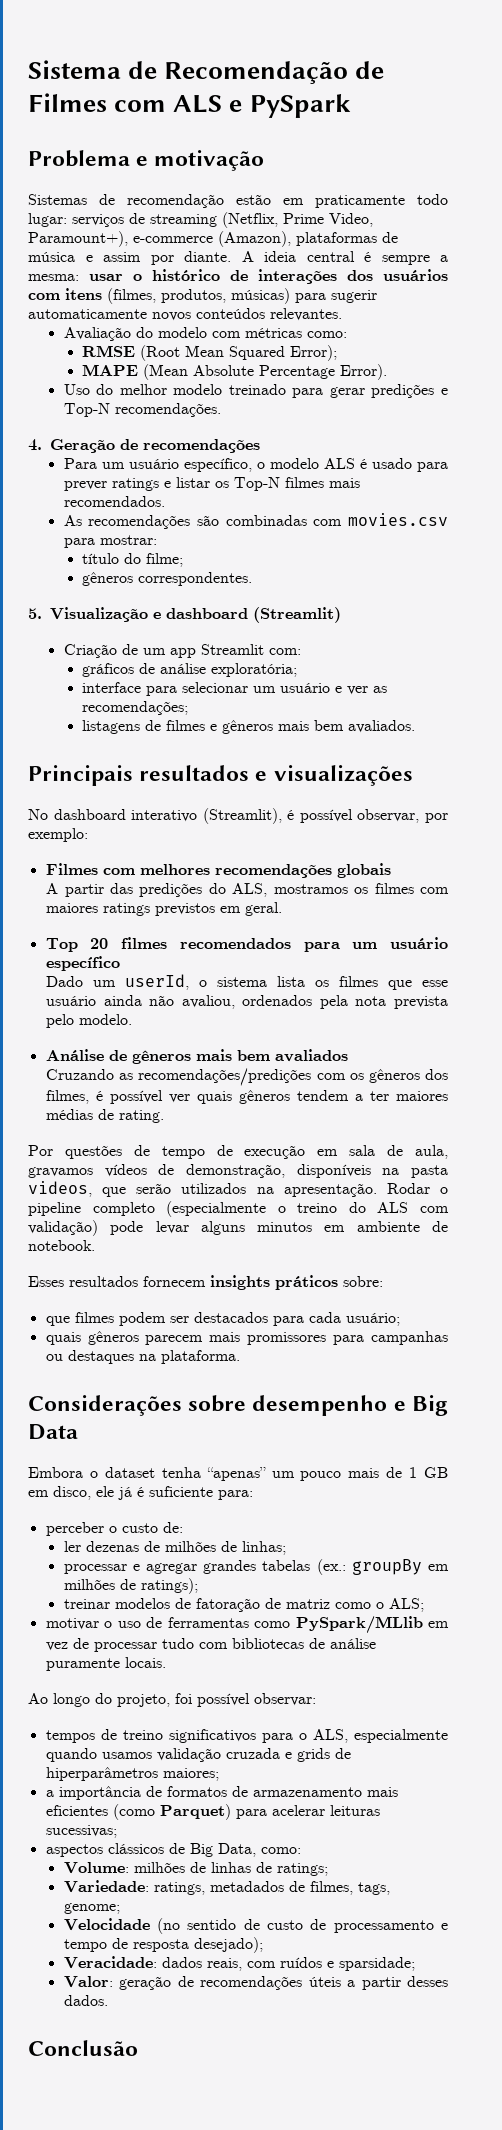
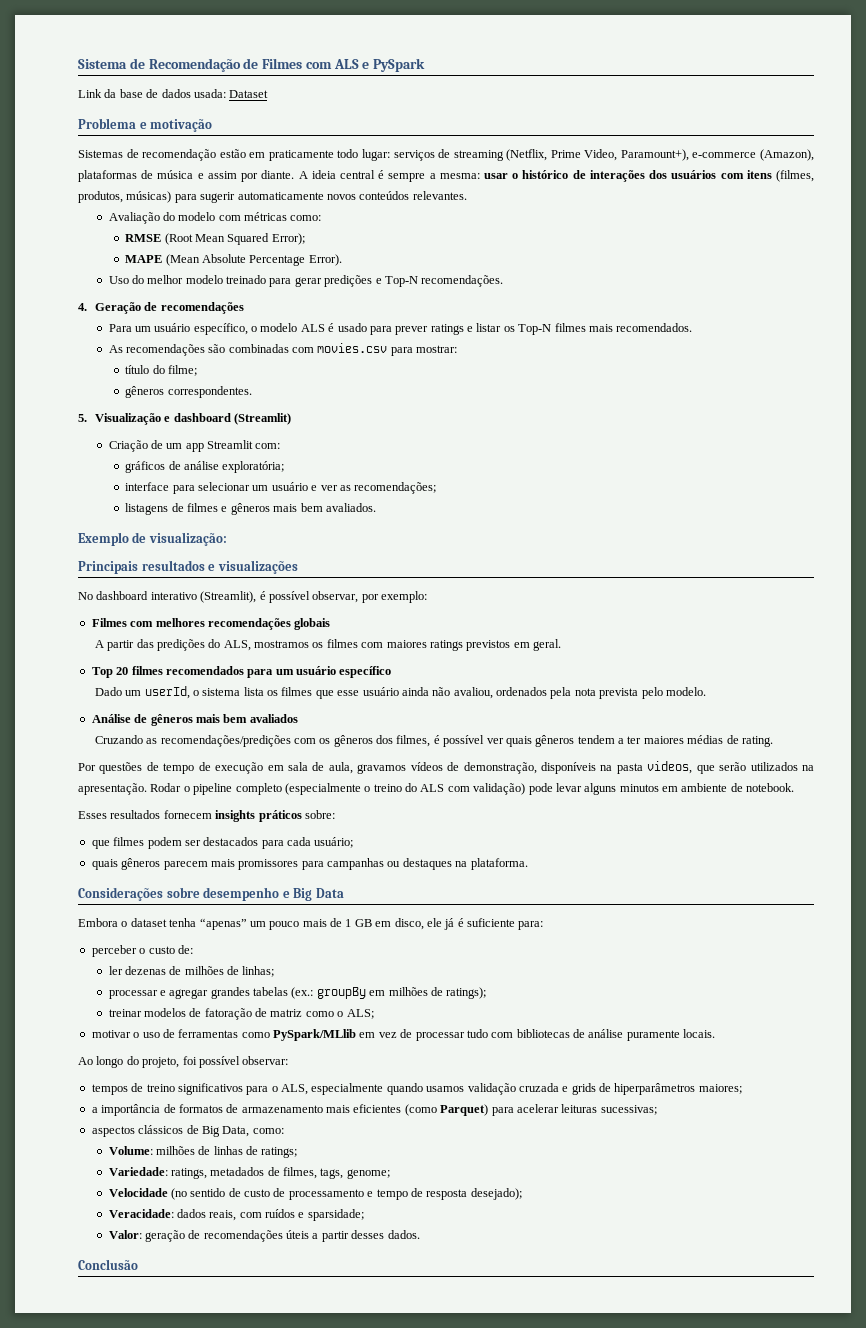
(351, 106) none -> [78,89,269,98] // Link da base de dados usada: Dataset
(415, 726) none -> [78,532,227,546] // Exemplo de visualização:

